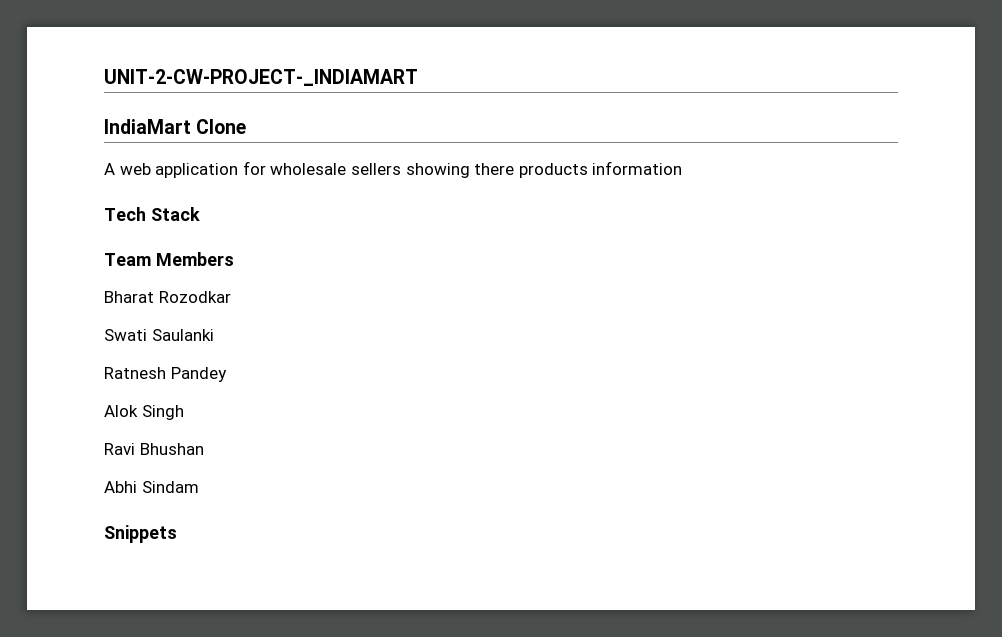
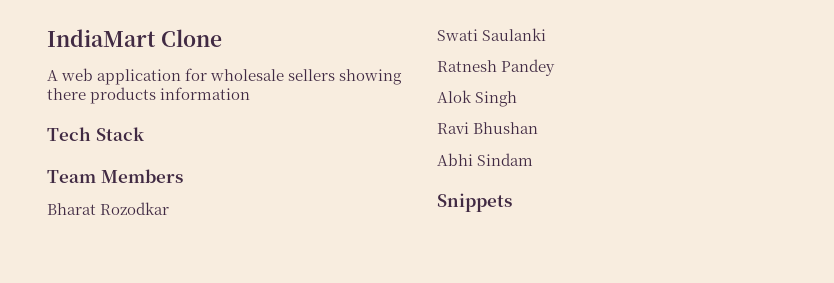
[104,69,418,86] UNIT-2-CW-PROJECT-_INDIAMART // -> (47, 38) none

